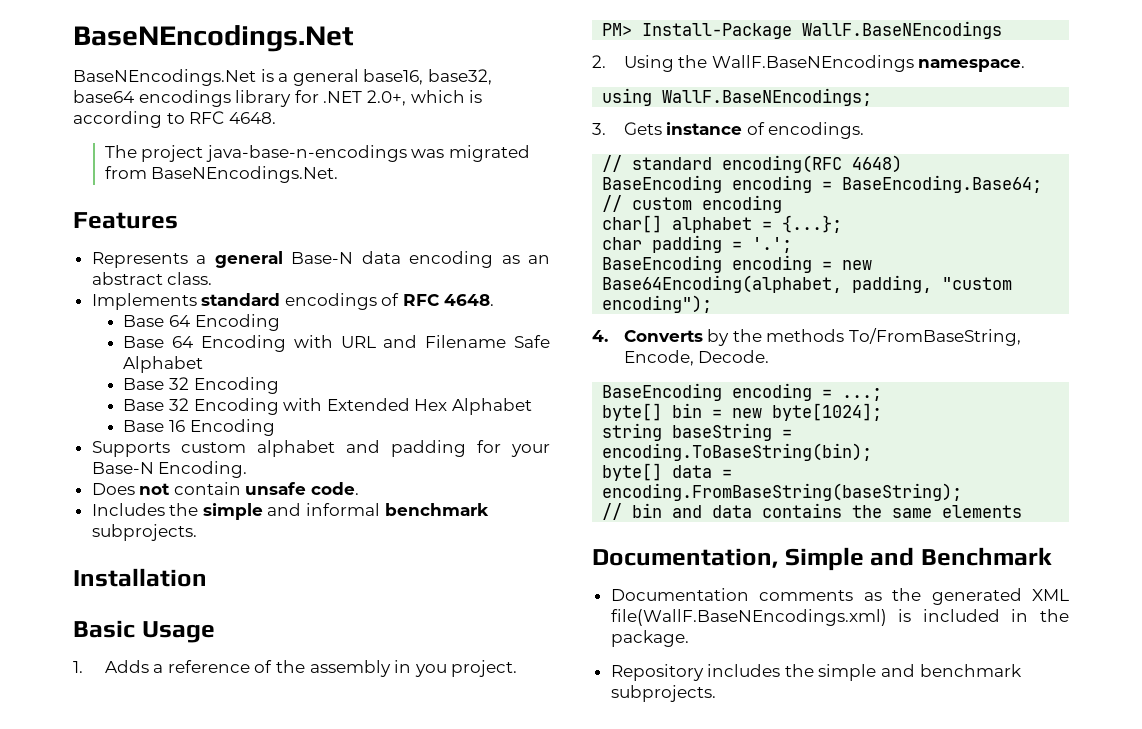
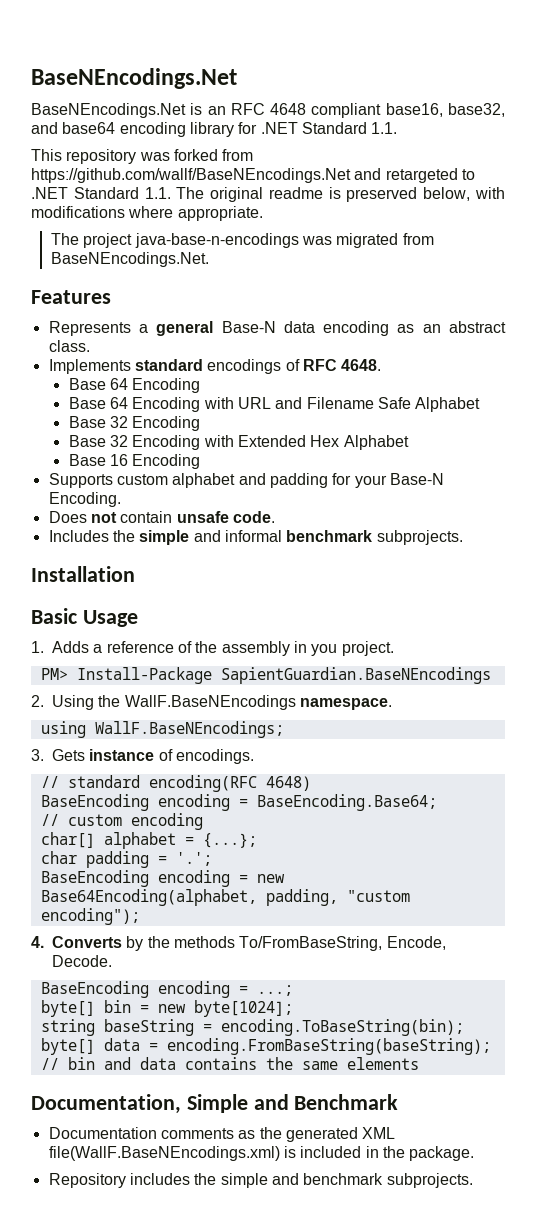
[278,69,492,86] [73,90,483,107] [73,111,276,128] a general base16, base32, base64 encodings library for .NET 2.0+, which is according to RFC 4648. -> [207,103,505,118] [31,122,398,137] [31,149,254,164] [31,168,475,183] [31,187,505,202] [31,206,263,221] an RFC 4648 compliant base16, base32, and base64 encoding library for .NET Standard 1.1. // This repository was forked from https://github.com/wallf/BaseNEncodings.Net and retargeted to .NET Standard 1.1. The original readme is preserved below, with modifications where appropriate.
[802,21,1003,39] WallF.BaseNEncodings -> [220,667,491,684] SapientGuardian.BaseNEncodings

